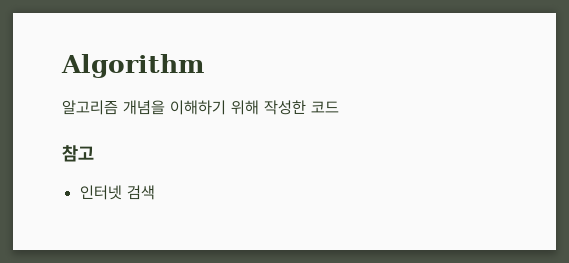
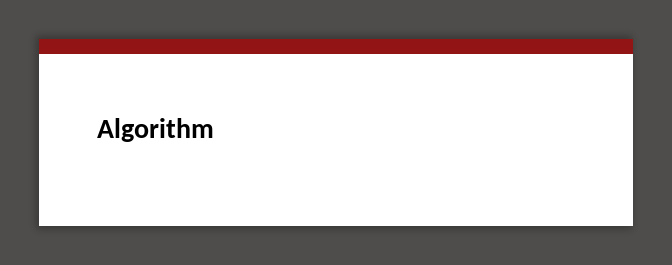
[62,100,339,115] [62,145,94,162] [79,185,155,200] // 알고리즘 개념을 이해하기 위해 작성한 코드 // 참고 // 인터넷 검색 -> (214, 130) none

